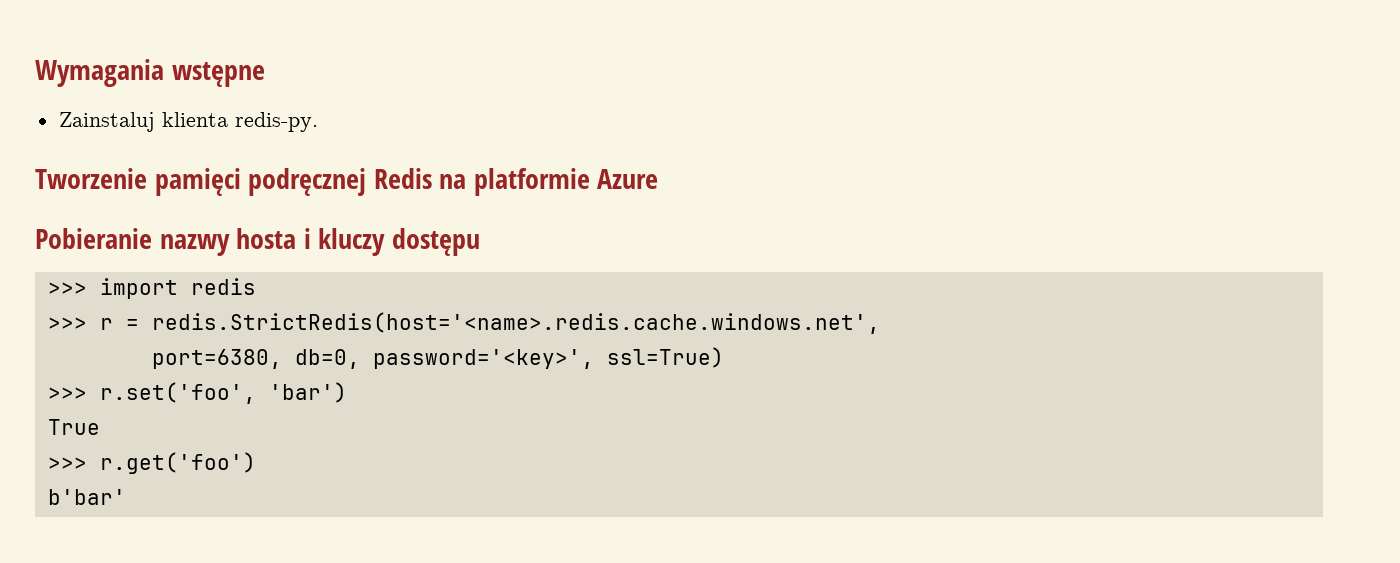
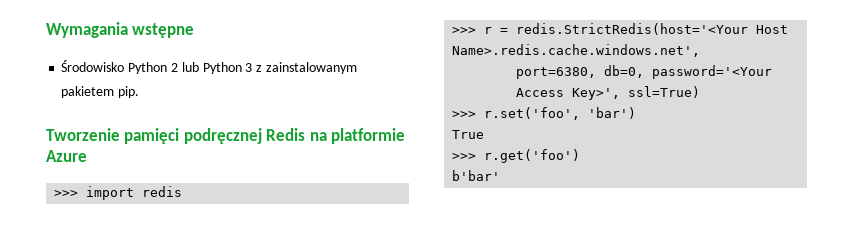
[58,112,318,132] Zainstaluj klienta redis-py. -> [61,60,357,74] [61,86,140,98] Środowisko Python 2 lub Python 3 z zainstalowanym pakietem pip.
[35,228,480,256] // Pobieranie nazwy hosta i kluczy dostępu -> (87, 156) none
[151,312,880,334] redis.StrictRedis(host='<name>.redis.cache.windows.net', -> [516,23,789,35] [452,44,701,57] redis.StrictRedis(host='<Your Host Name>.redis.cache.windows.net',
[372,349,594,369] password='<key>', -> [652,65,773,79] [516,88,621,100] password='<Your Access Key>',

